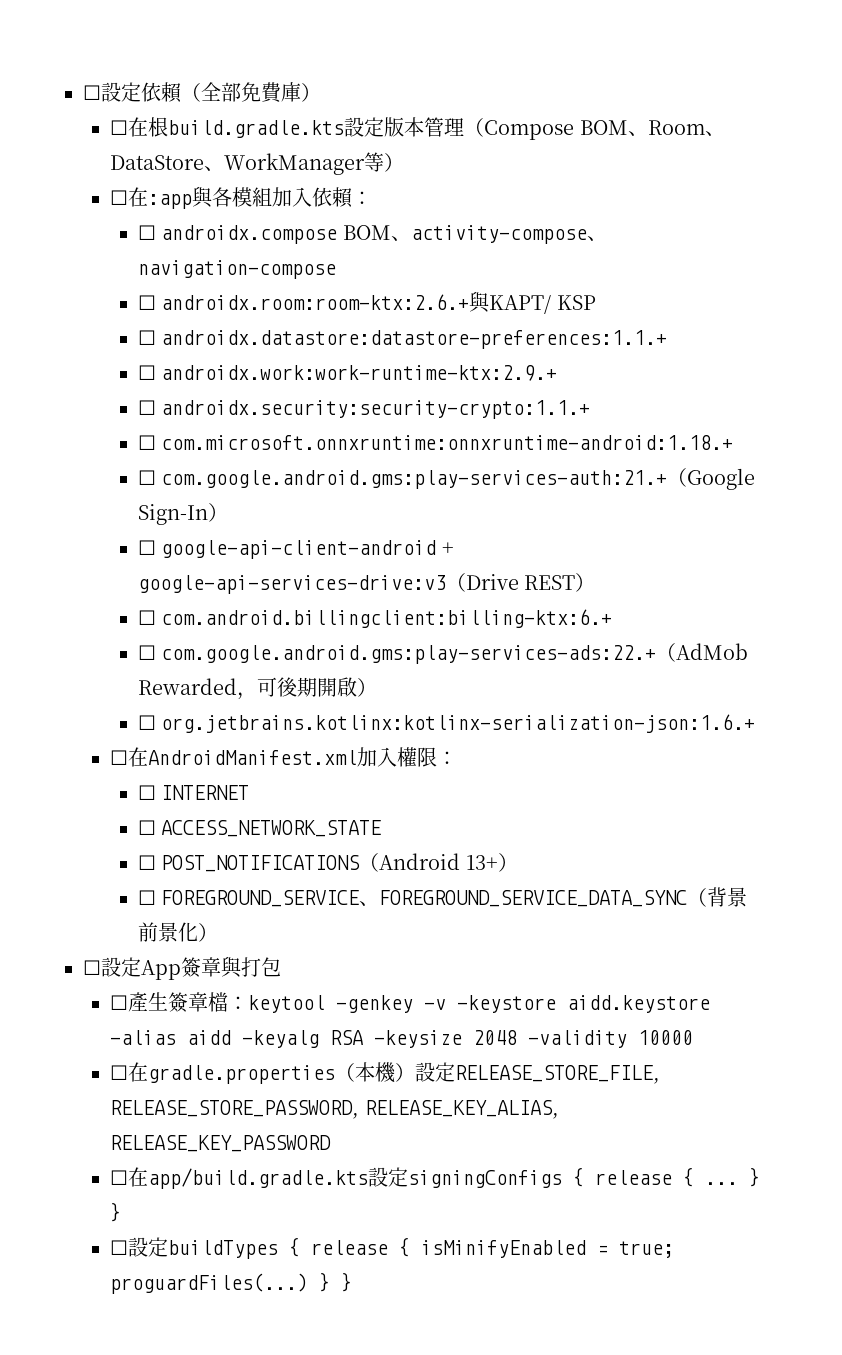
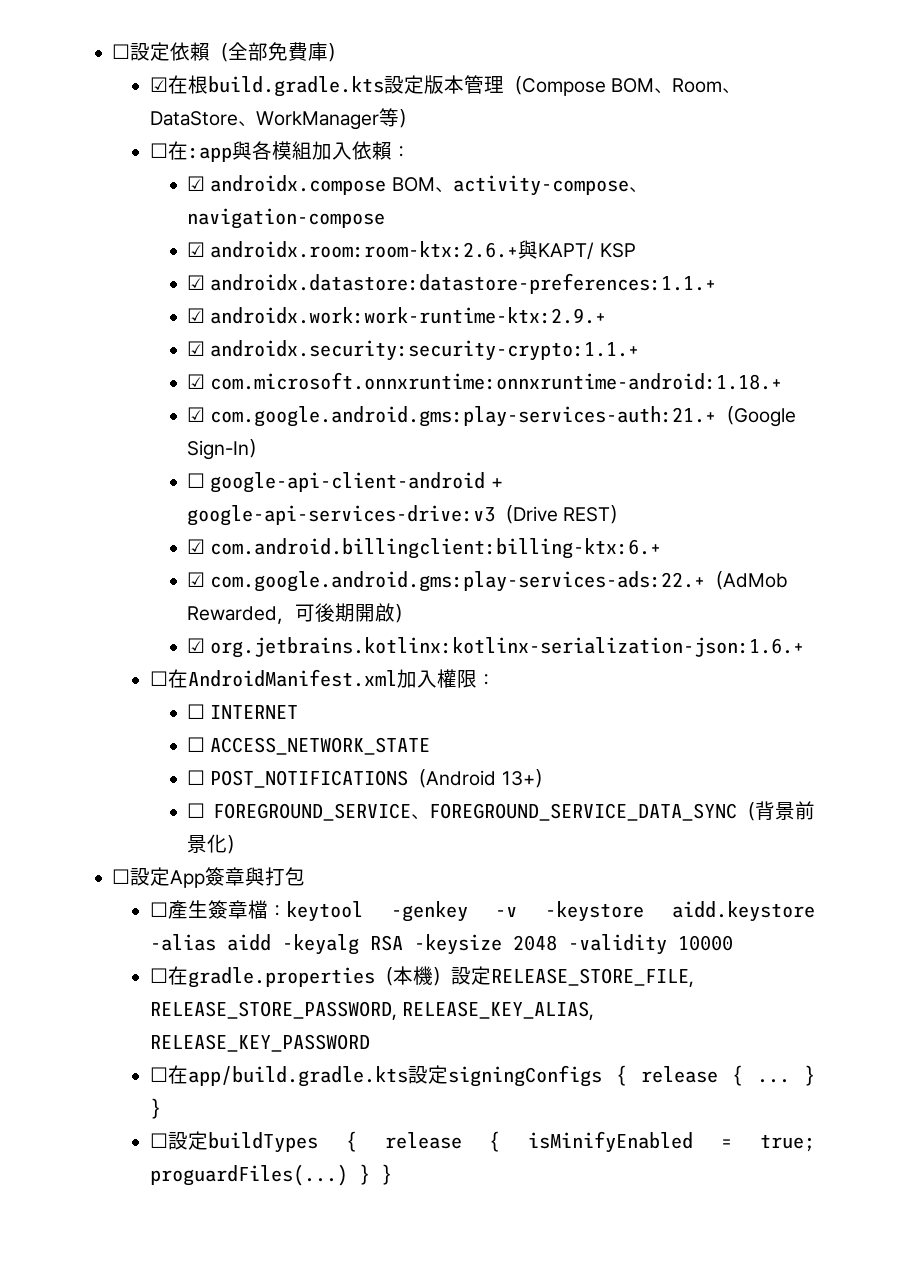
[110,120,129,135] ☐ -> [149,77,168,92] ☑
[137,225,156,240] ☐ -> [187,176,206,191] ☑
[137,295,156,310] ☐ -> [187,242,206,257] ☑
[137,330,156,345] ☐ -> [187,275,206,290] ☑
[137,365,156,380] ☐ -> [187,308,206,323] ☑
[137,400,156,415] ☐ -> [187,341,206,356] ☑
[137,435,156,450] ☐ -> [187,374,206,389] ☑
[137,470,156,485] ☐ -> [187,407,206,422] ☑
[137,610,156,625] ☐ -> [187,539,206,554] ☑
[137,645,156,660] ☐ -> [187,572,206,587] ☑
[137,715,156,730] ☐ -> [187,638,206,653] ☑

